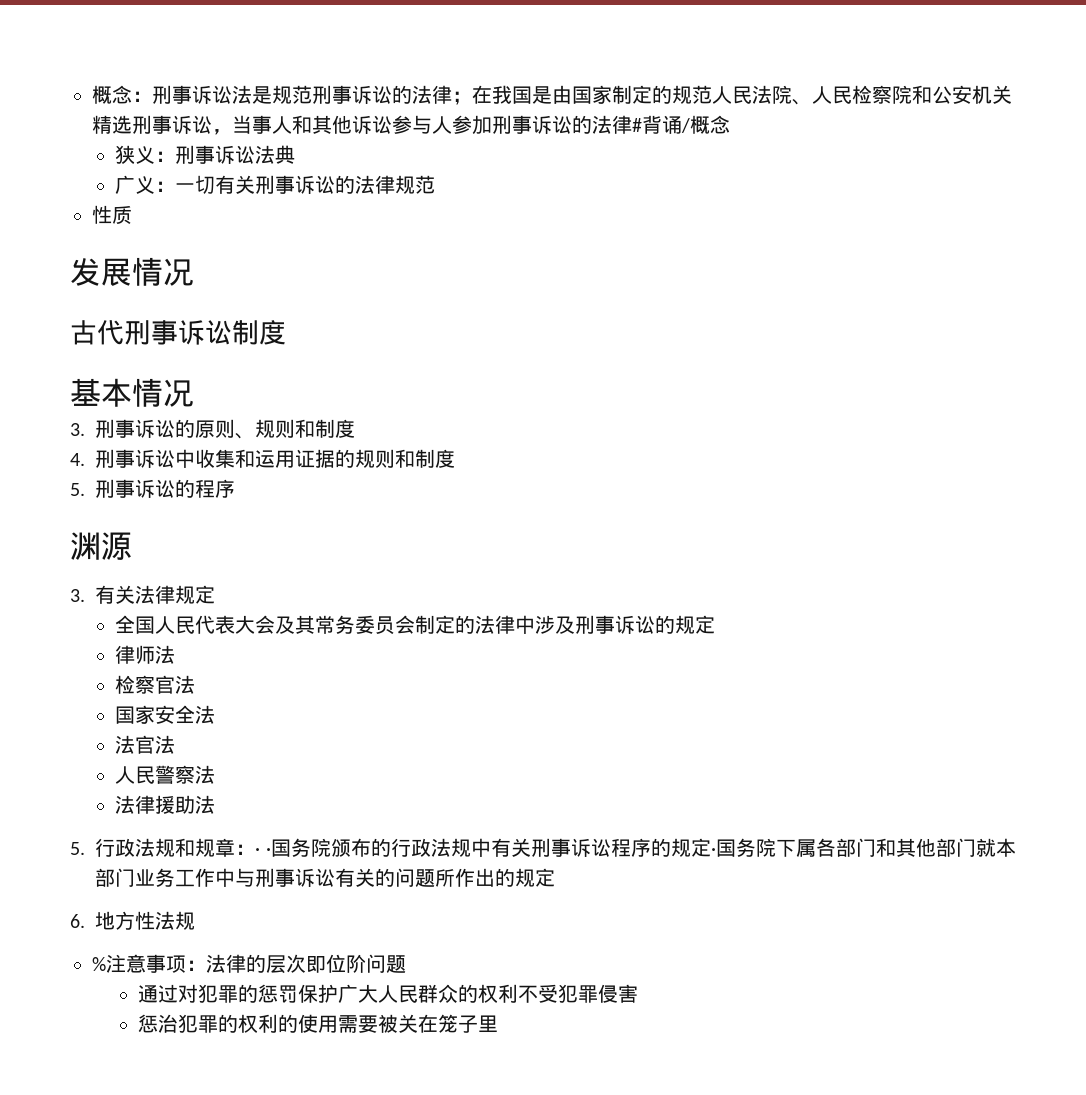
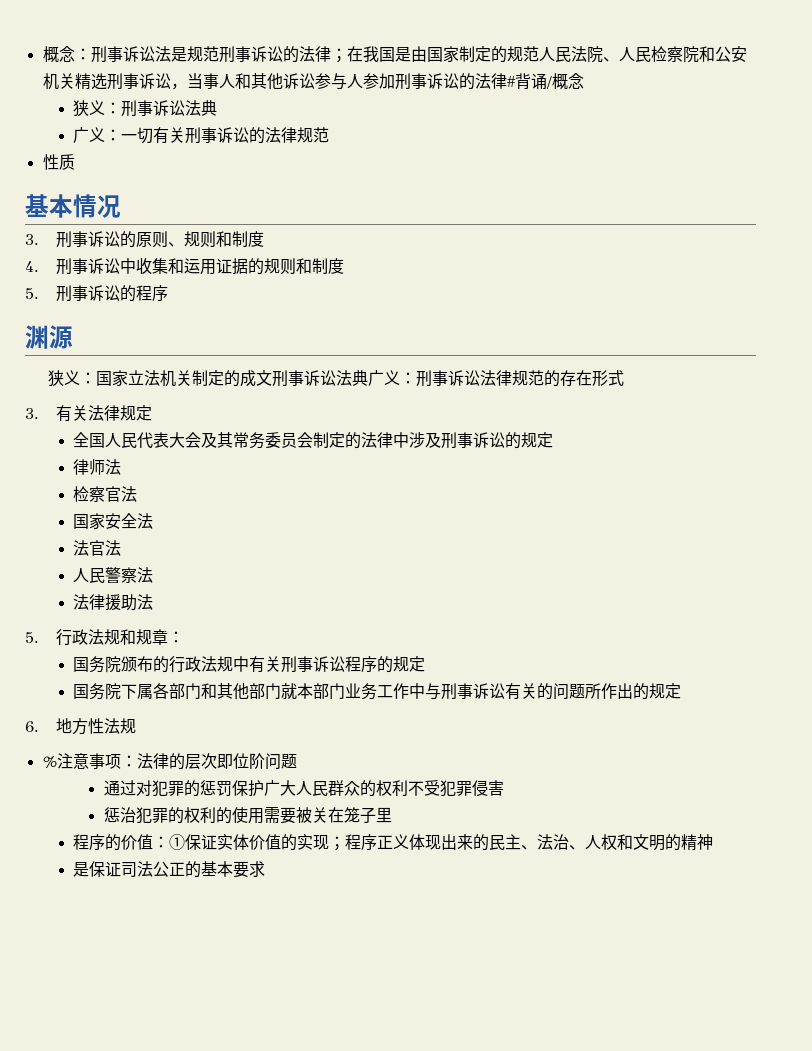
[70,257,194,286] [70,320,286,345] // 发展情况 // 古代刑事诉讼制度 -> (75, 162) none
(132, 546) none -> [48,370,625,387] // 狭义：国家立法机关制定的成文刑事诉讼法典广义：刑事诉讼法律规范的存在形式
[255,848,271,855] · · -> (184, 637) //
[711,848,716,855] · -> (426, 664) //
(498, 1024) none -> [73,834,714,851] [73,861,266,878] // 程序的价值：①保证实体价值的实现；程序正义体现出来的民主、法治、人权和文明的精神 // 是保证司法公正的基本要求

